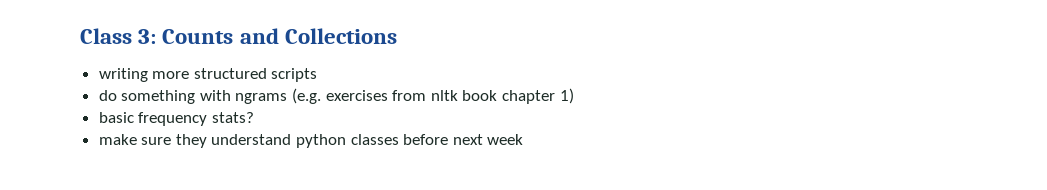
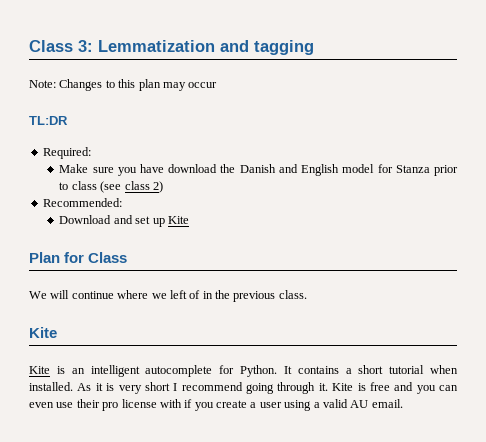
[162,28,397,44] [98,68,318,82] [98,88,574,104] [98,112,254,126] [98,134,524,148] Counts and Collections // writing more structured scripts // do something with ngrams (e.g. exercises from nltk book chapter 1) // basic frequency stats? // make sure they understand python classes before next week -> [98,40,314,55] [29,79,218,91] [29,116,68,125] [42,147,91,159] [59,164,458,176] [59,181,163,193] [42,198,122,207] [59,215,189,227] [29,252,128,263] [29,290,307,302] [29,327,57,338] [29,365,458,377] [29,382,458,394] [29,399,403,411] Lemmatization and tagging // Note: Changes to this plan may occur // TL:DR // Required: // Make sure you have download the Danish and English model for Stanza prior to class (see class 2) // Recommended: // Download and set up Kite // Plan for Class // We will continue where we left of in the previous class. // Kite // Kite is an intelligent autocomplete for Python. It contains a short tutorial when installed. As it is very short I recommend going through it. Kite is free and you can even use their pro license with if you create a user using a valid AU email.

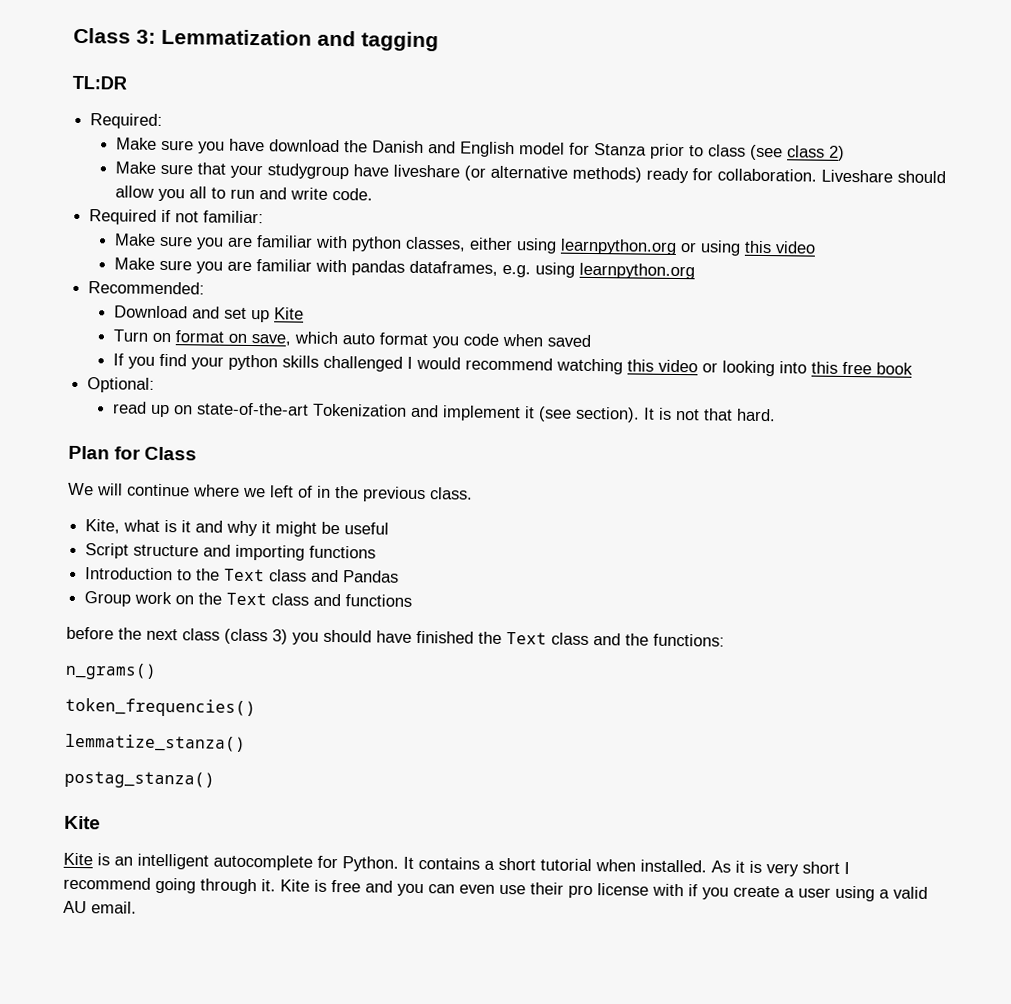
[29,79,218,91] // Note: Changes to this plan may occur -> (439, 41) none
(163, 187) none -> [115,161,947,184] [115,185,374,202] [89,209,265,225] [114,233,817,256] [114,257,696,280] // Make sure that your studygroup have liveshare (or alternative methods) ready for collaboration. Liveshare should allow you all to run and write code. // Required if not familiar: // Make sure you are familiar with python classes, either using learnpython.org or using this video // Make sure you are familiar with pandas dataframes, e.g. using learnpython.org
(189, 220) none -> [113,329,592,349] [113,353,914,377] [87,377,156,393] [113,401,777,423] // Turn on format on save, which auto format you code when saved // If you find your python skills challenged I would recommend watching this video or looking into this free book // Optional: // read up on state-of-the-art Tokenization and implement it (see section). It is not that hard.
(307, 294) none -> [85,519,390,537] [85,543,377,561] [85,567,400,583] [84,591,413,607] [66,626,725,647] [65,662,157,680] [65,697,256,718] [65,733,246,752] [64,770,215,789] // Kite, what is it and why it might be useful // Script structure and importing functions // Introduction to the Text class and Pandas // Group work on the Text class and functions // before the next class (class 3) you should have finished the Text class and the functions: // n_grams() // token_frequencies() // lemmatize_stanza() // postag_stanza()

